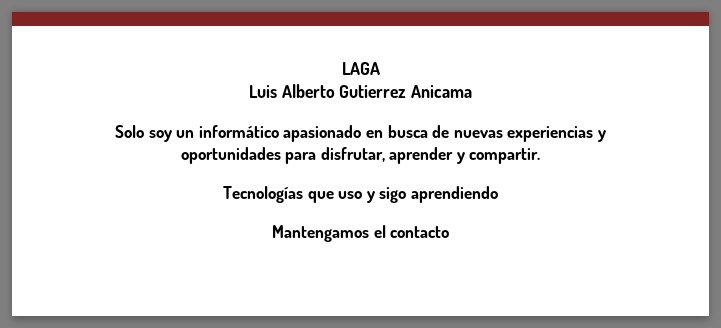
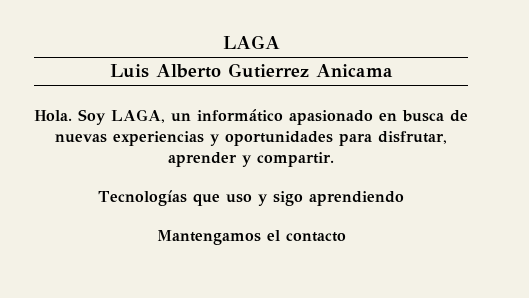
[115,125,172,142] Solo soy -> [34,109,165,125] Hola. Soy LAGA,

